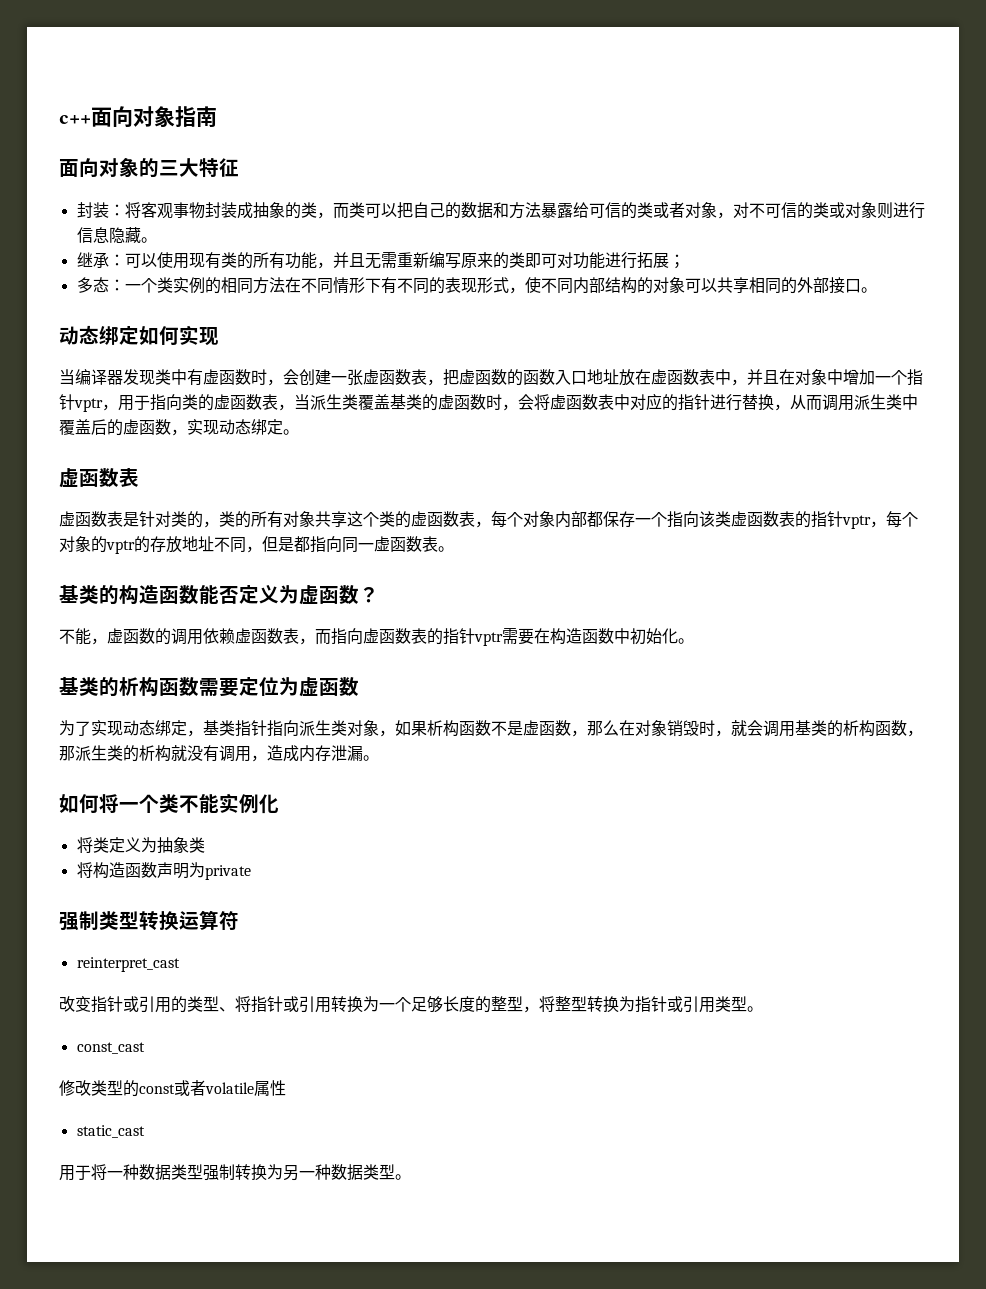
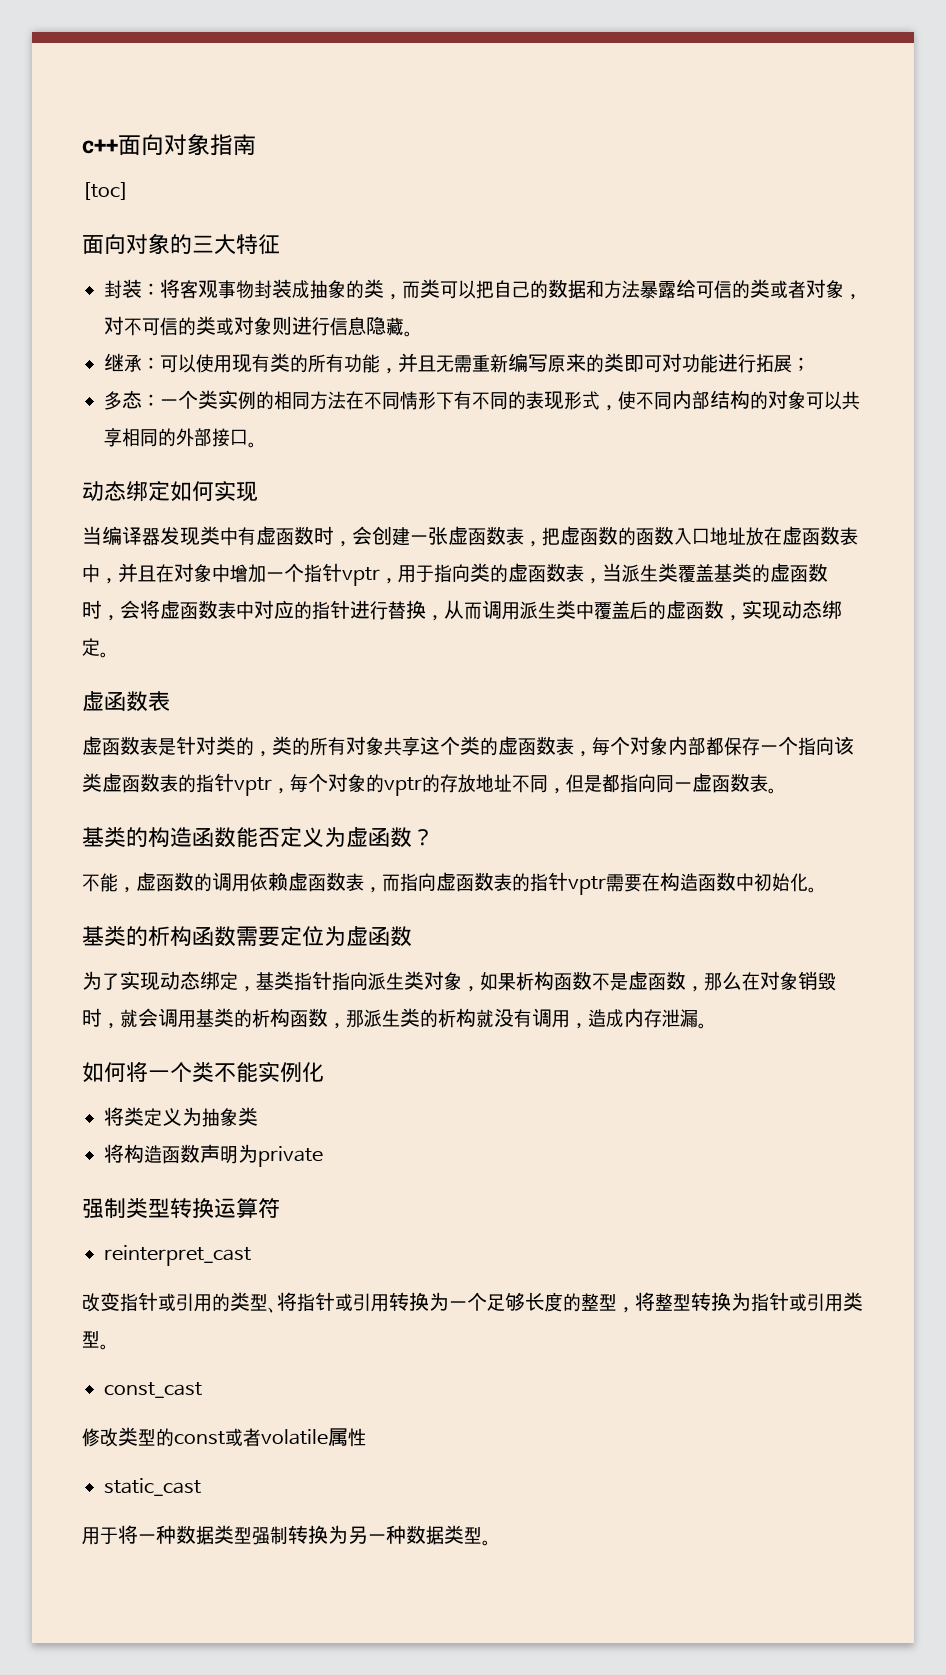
(217, 116) none -> [82,182,129,200] // [toc]

